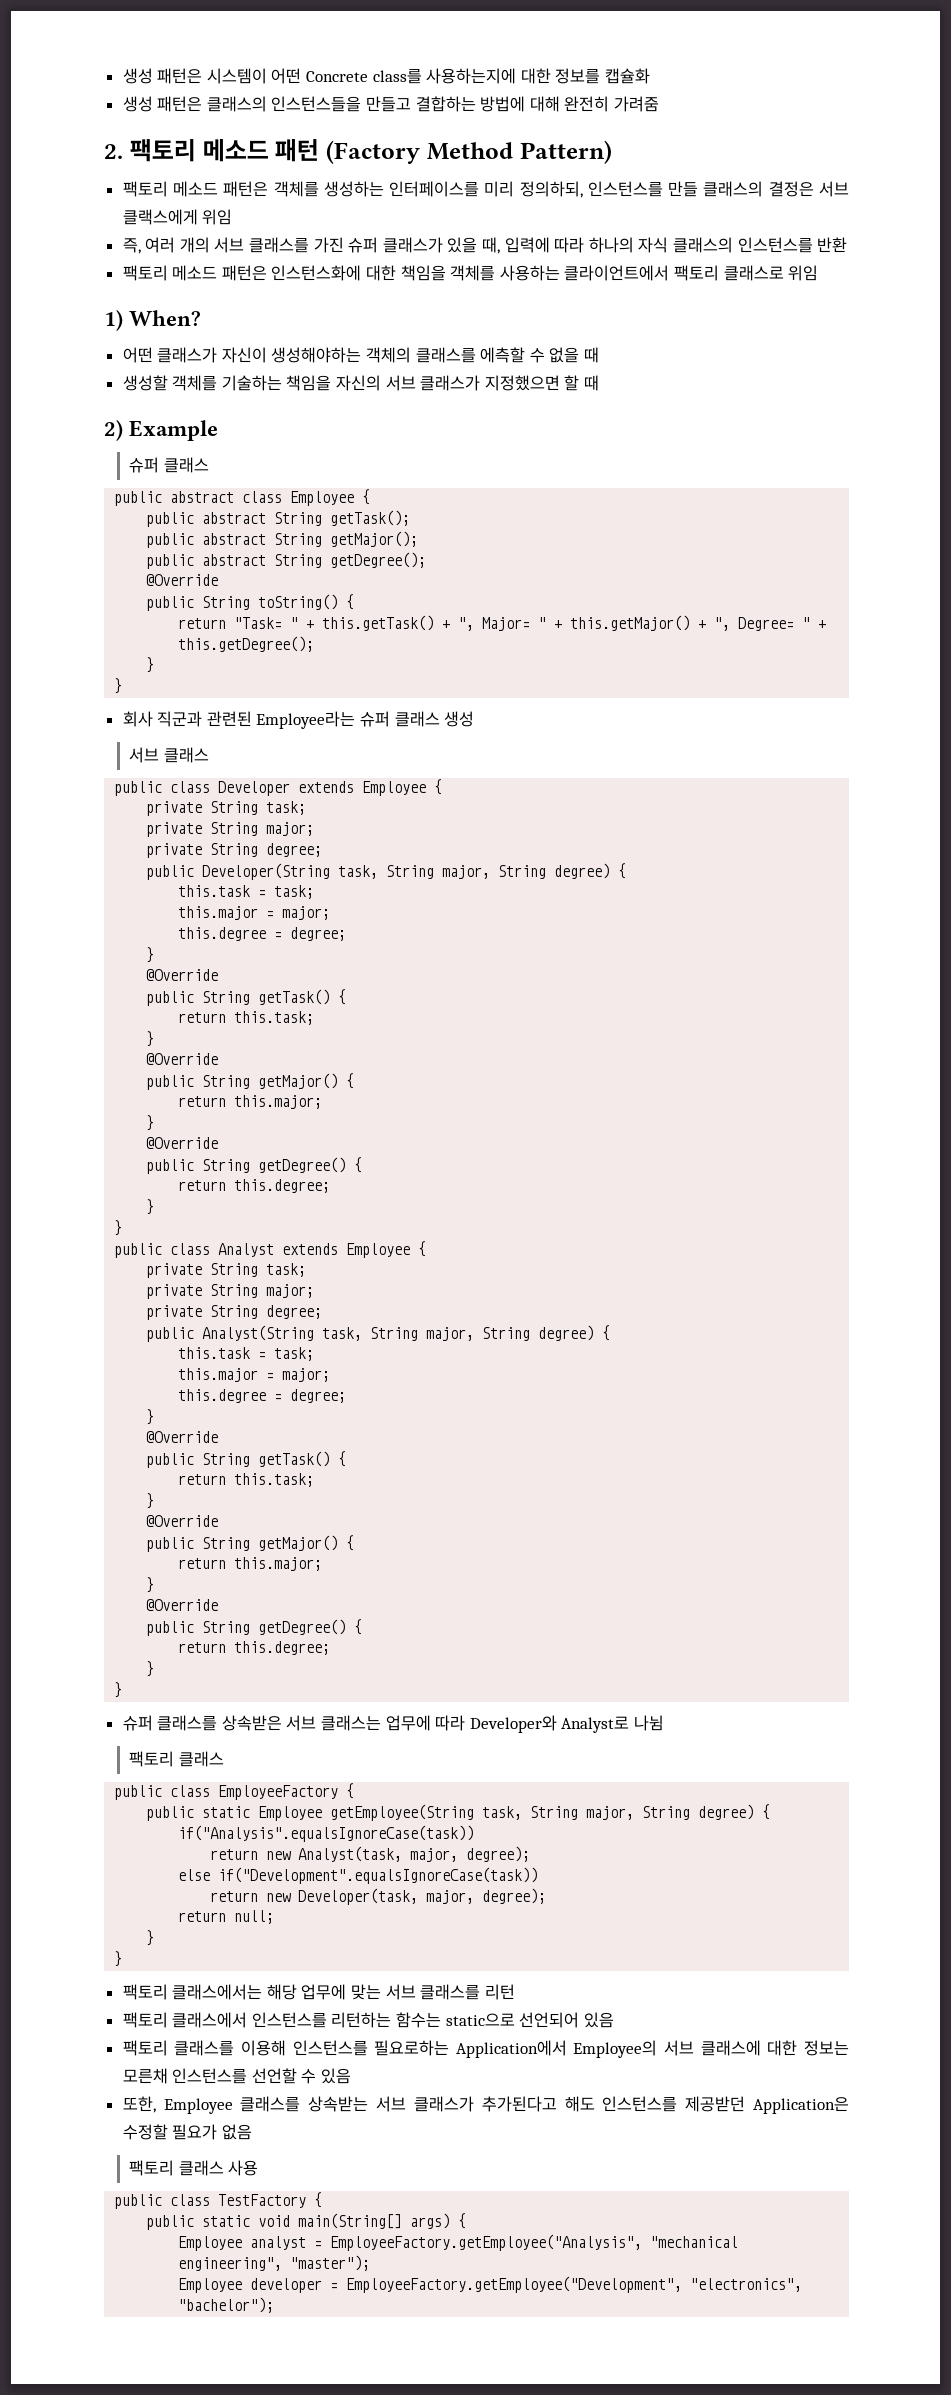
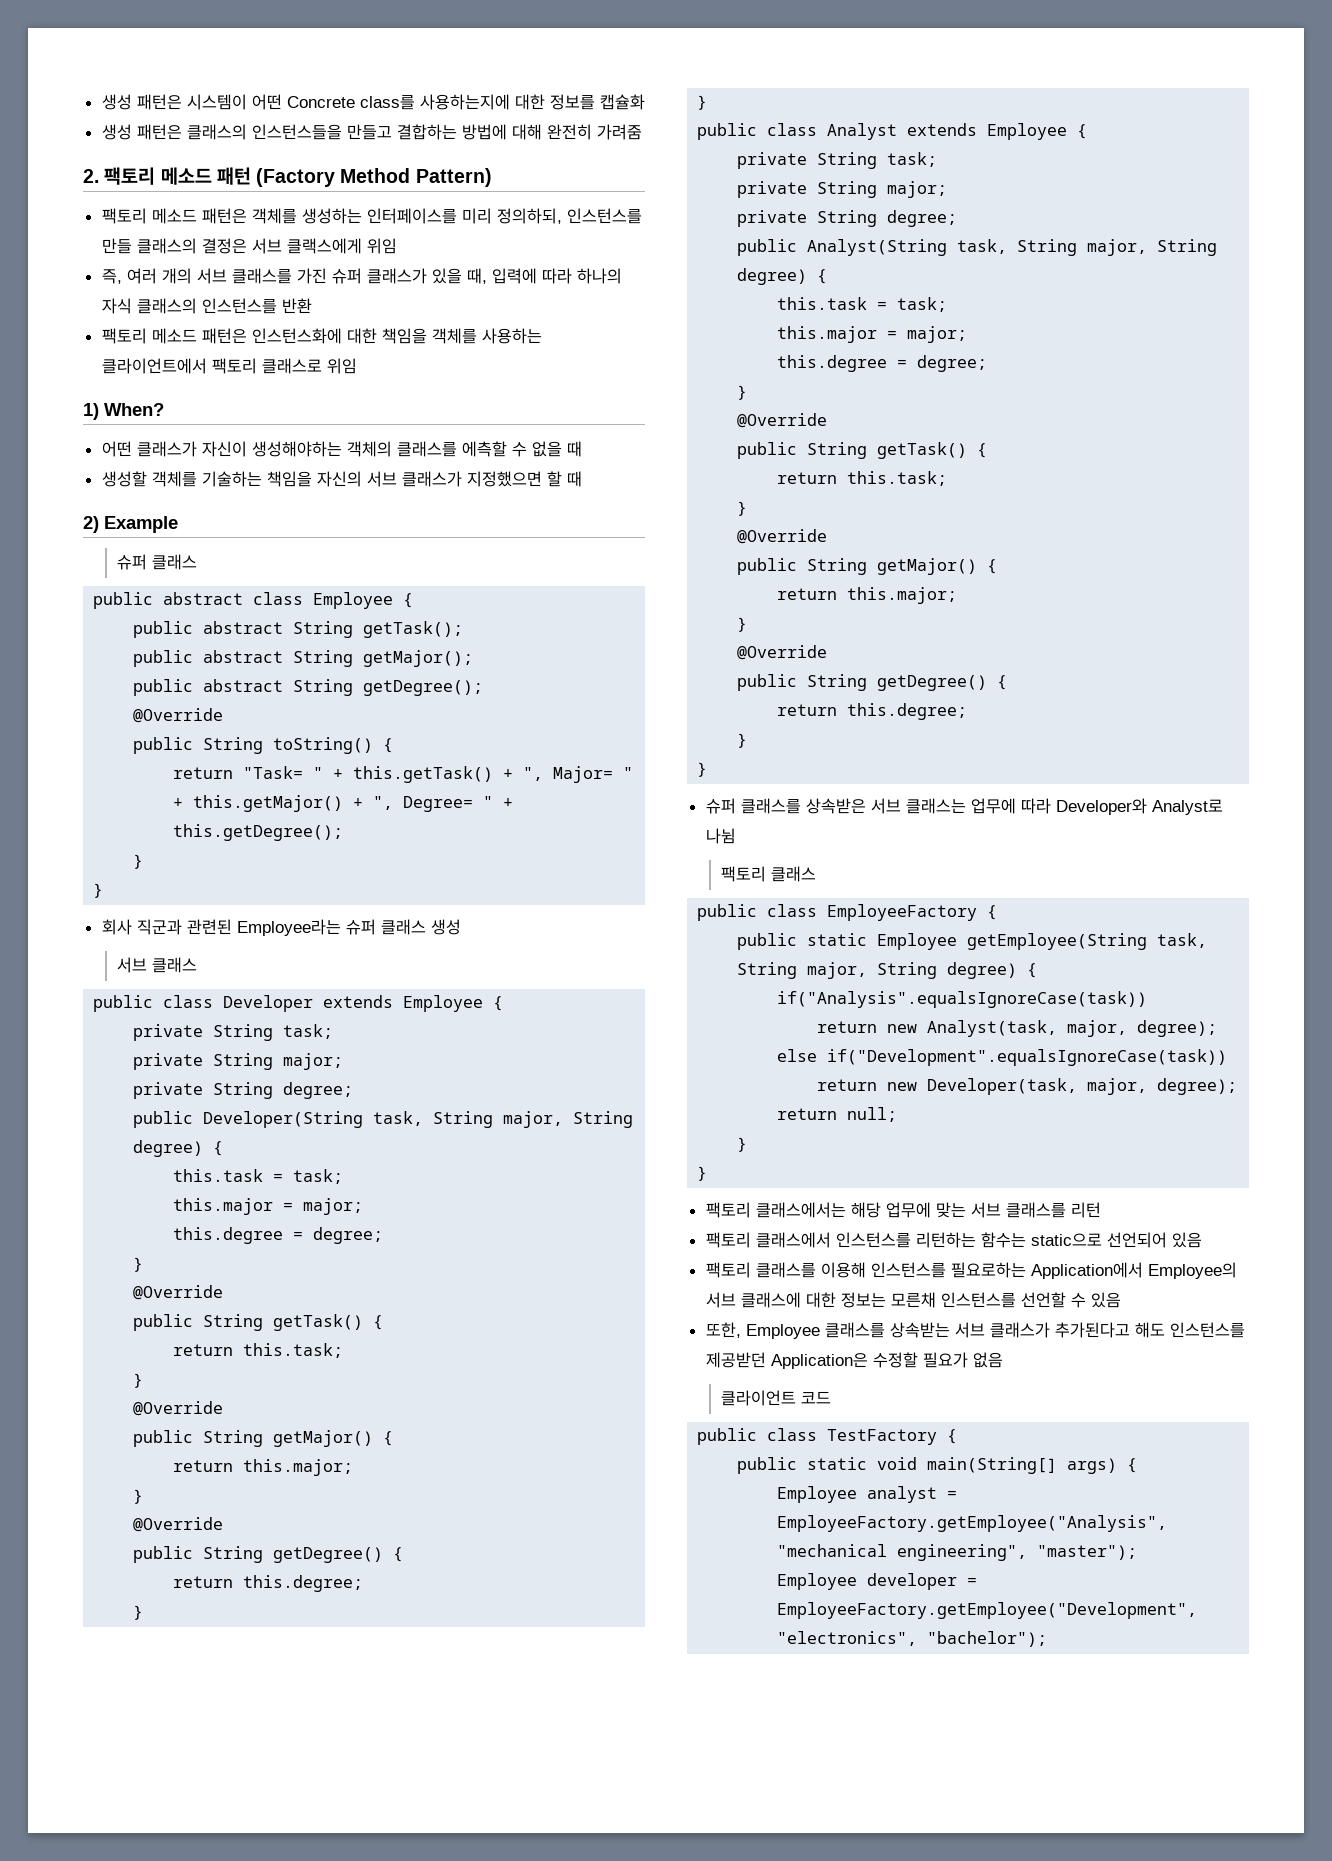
[129,2160,259,2176] 팩토리 클래스 사용 -> [720,1390,831,1406] 클라이언트 코드

